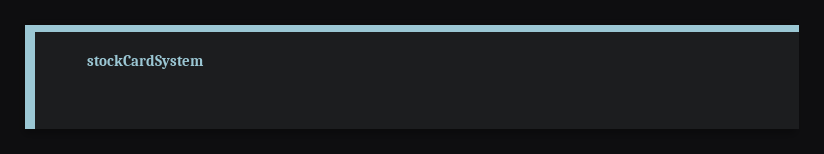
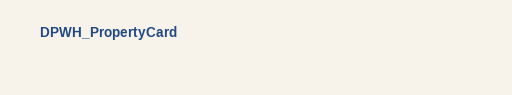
[87,54,204,69] stockCardSystem -> [40,26,177,40] DPWH_PropertyCard

